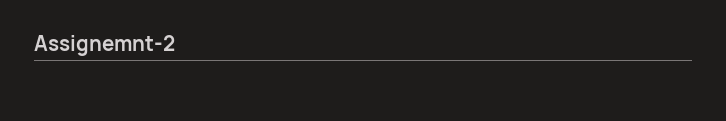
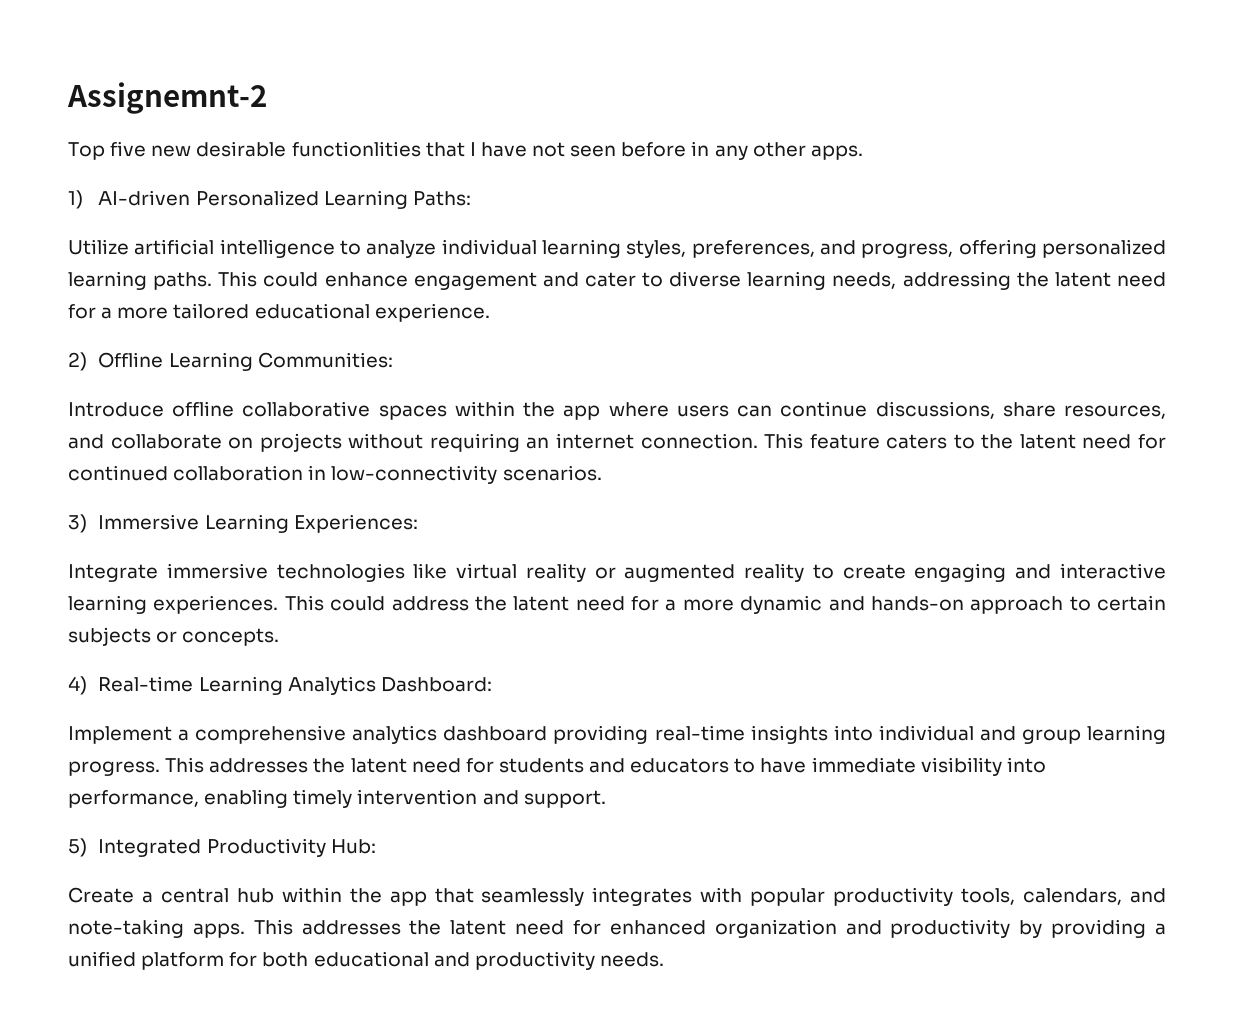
(175, 45) none -> [68,141,863,160] [68,190,471,209] [68,239,1167,258] [68,271,1166,290] [68,303,490,322] [68,352,393,371] [68,401,1167,420] [68,433,1166,452] [68,465,602,484] [68,514,418,533] [68,563,1166,582] [68,595,1166,614] [68,627,280,646] [68,676,492,695] [68,725,1167,744] [68,757,1046,776] [68,789,606,808] [68,838,376,857] [68,887,1166,906] [68,919,1167,938] [68,951,664,970] // Top five new desirable functionlities that I have not seen before in any other apps. // 1) AI-driven Personalized Learning Paths: // Utilize artificial intelligence to analyze individual learning styles, preferences, and progress, offering personalized learning paths. This could enhance engagement and cater to diverse learning needs, addressing the latent need for a more tailored educational experience. // 2) Offline Learning Communities: // Introduce offline collaborative spaces within the app where users can continue discussions, share resources, and collaborate on projects without requiring an internet connection. This feature caters to the latent need for continued collaboration in low-connectivity scenarios. // 3) Immersive Learning Experiences: // Integrate immersive technologies like virtual reality or augmented reality to create engaging and interactive learning experiences. This could address the latent need for a more dynamic and hands-on approach to certain subjects or concepts. // 4) Real-time Learning Analytics Dashboard: // Implement a comprehensive analytics dashboard providing real-time insights into individual and group learning progress. This addresses the latent need for students and educators to have immediate visibility into performance, enabling timely intervention and support. // 5) Integrated Productivity Hub: // Create a central hub within the app that seamlessly integrates with popular productivity tools, calendars, and note-taking apps. This addresses the latent need for enhanced organization and productivity by providing a unified platform for both educational and productivity needs.

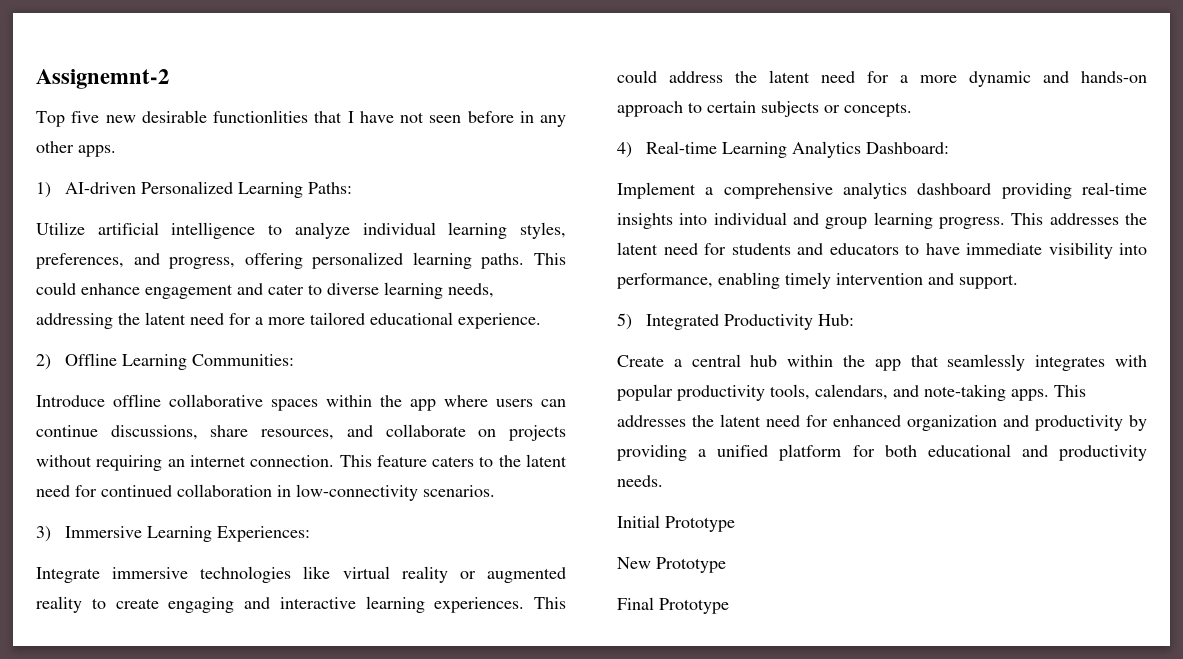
(664, 959) none -> [617,515,735,532] [617,557,726,573] [617,597,729,614] // Initial Prototype // New Prototype // Final Prototype

